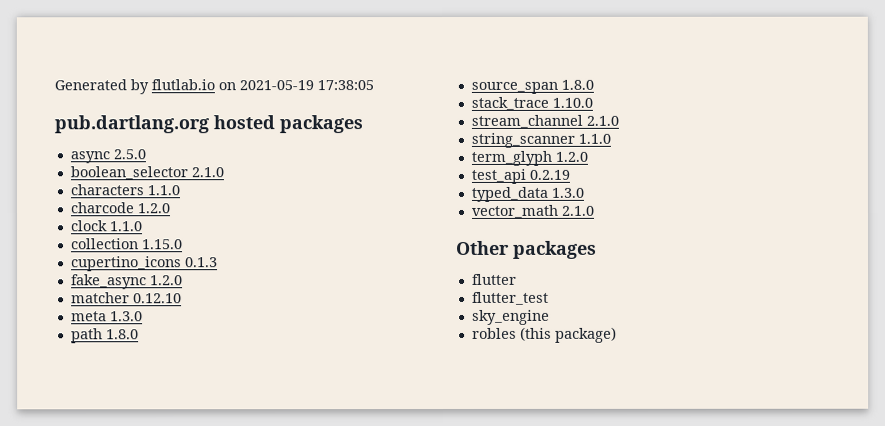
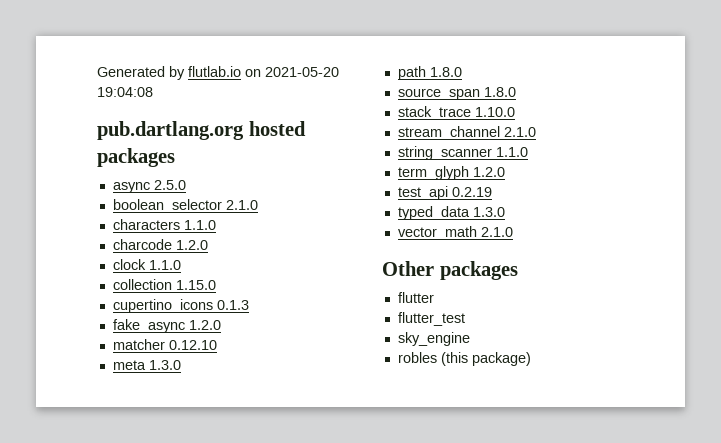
[239,80,374,91] 2021-05-19 17:38:05 -> [265,67,339,77] [97,87,153,97] 2021-05-20 19:04:08

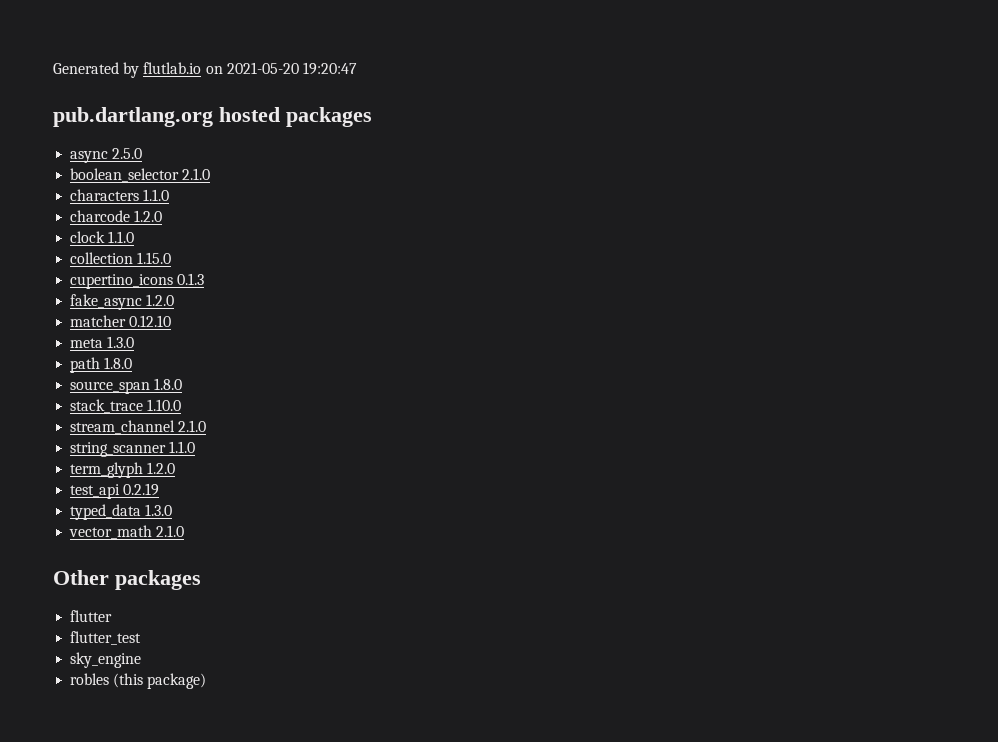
[97,87,153,97] 19:04:08 -> [302,62,357,75] 19:20:47

